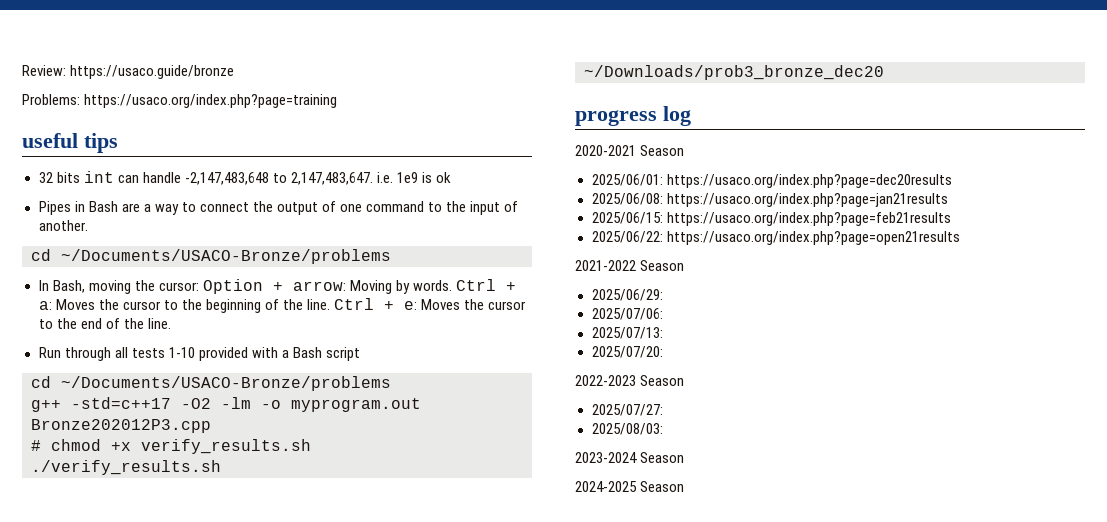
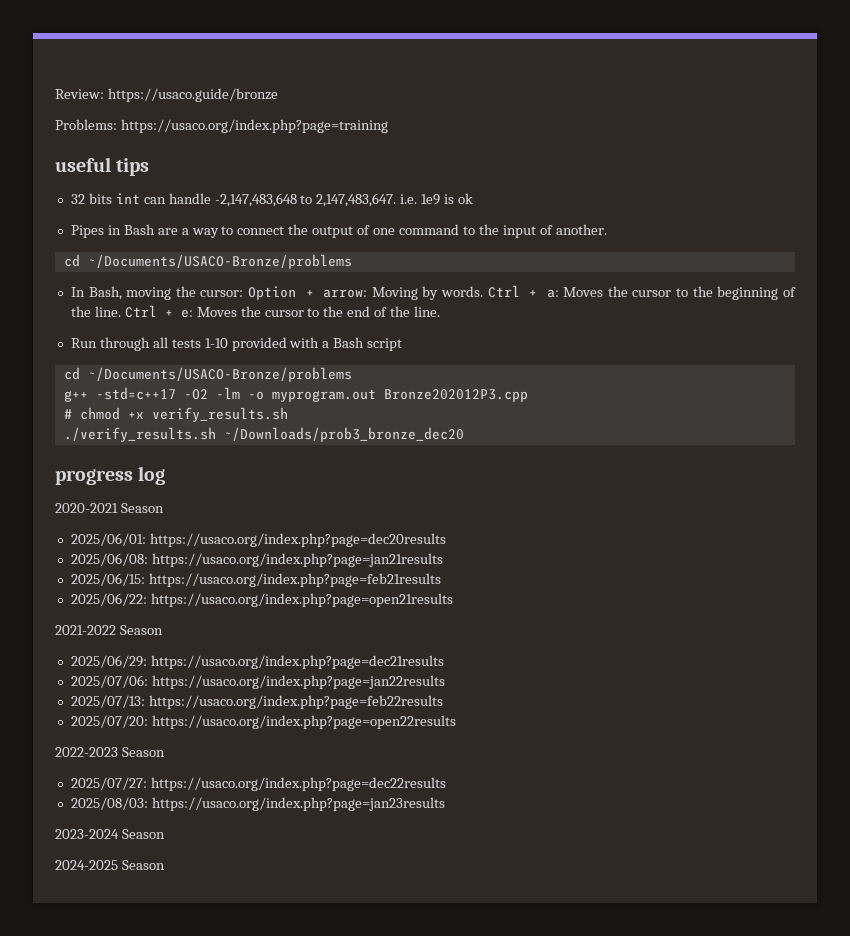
(663, 295) none -> [150,655,444,669] https://usaco.org/index.php?page=dec21results
(663, 314) none -> [151,675,445,689] https://usaco.org/index.php?page=jan22results
(663, 333) none -> [148,695,443,709] https://usaco.org/index.php?page=feb22results
(663, 352) none -> [151,715,456,729] https://usaco.org/index.php?page=open22results
(663, 410) none -> [150,777,446,791] https://usaco.org/index.php?page=dec22results
(663, 429) none -> [151,797,445,811] https://usaco.org/index.php?page=jan23results

